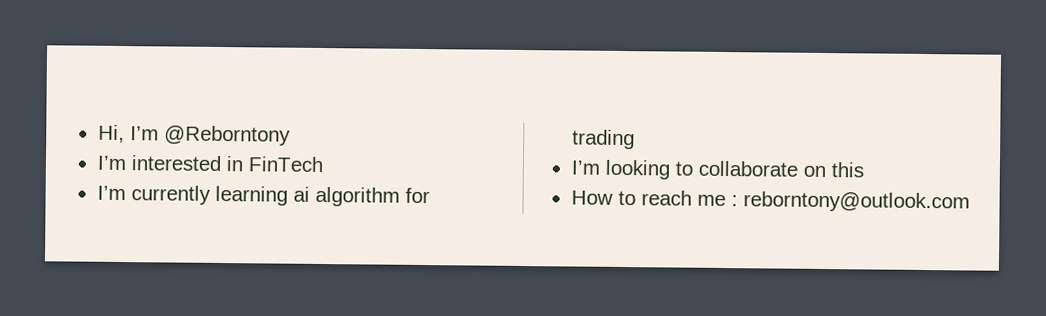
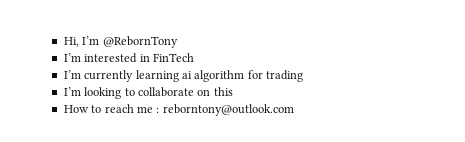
[163,125,291,146] @Reborntony -> [102,36,178,48] @RebornTony

